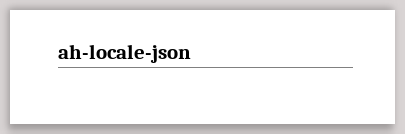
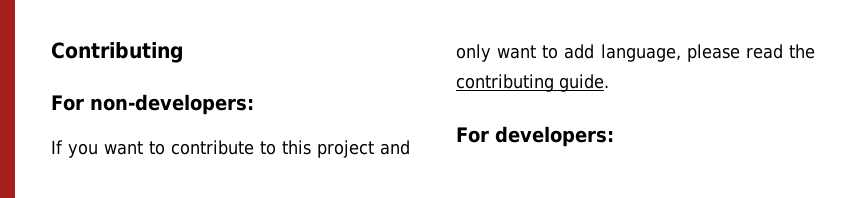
[58,44,191,63] ah-locale-json -> [51,42,184,63] [51,94,254,115] [51,140,410,158] [456,44,815,62] [456,74,609,92] [456,126,614,147] Contributing // For non-developers: // If you want to contribute to this project and only want to add language, please read the contributing guide. // For developers:

